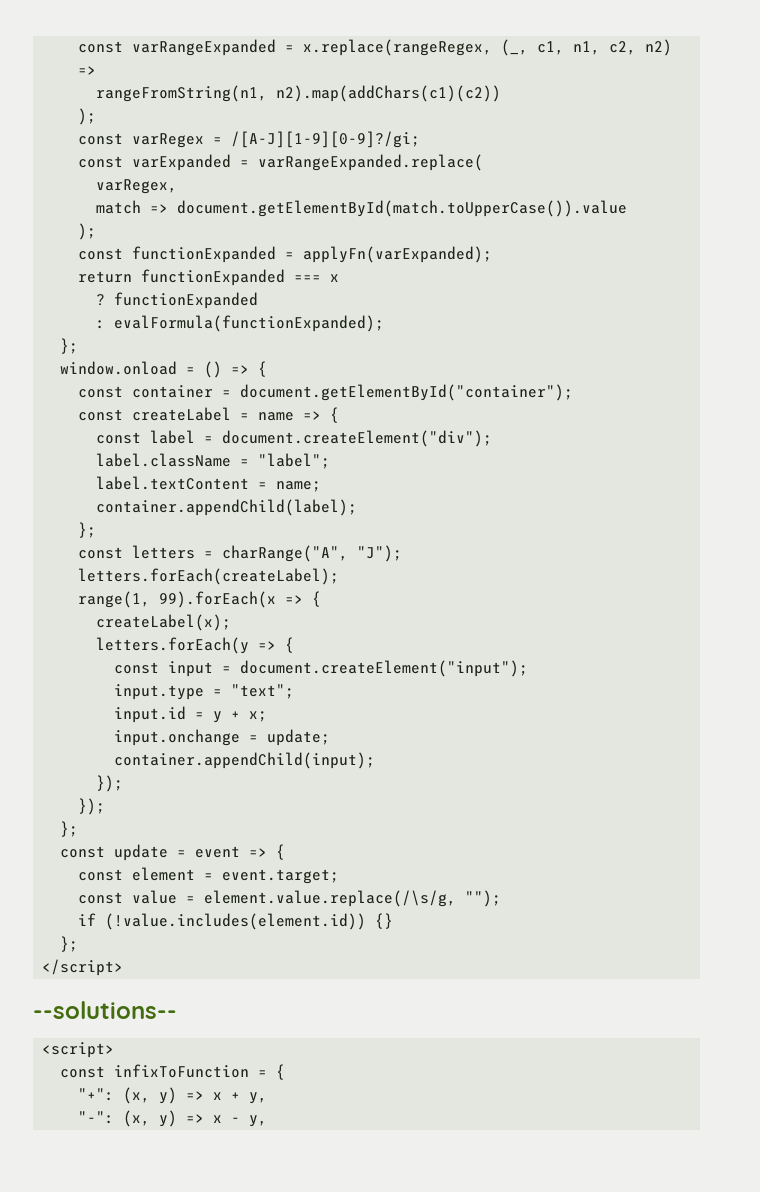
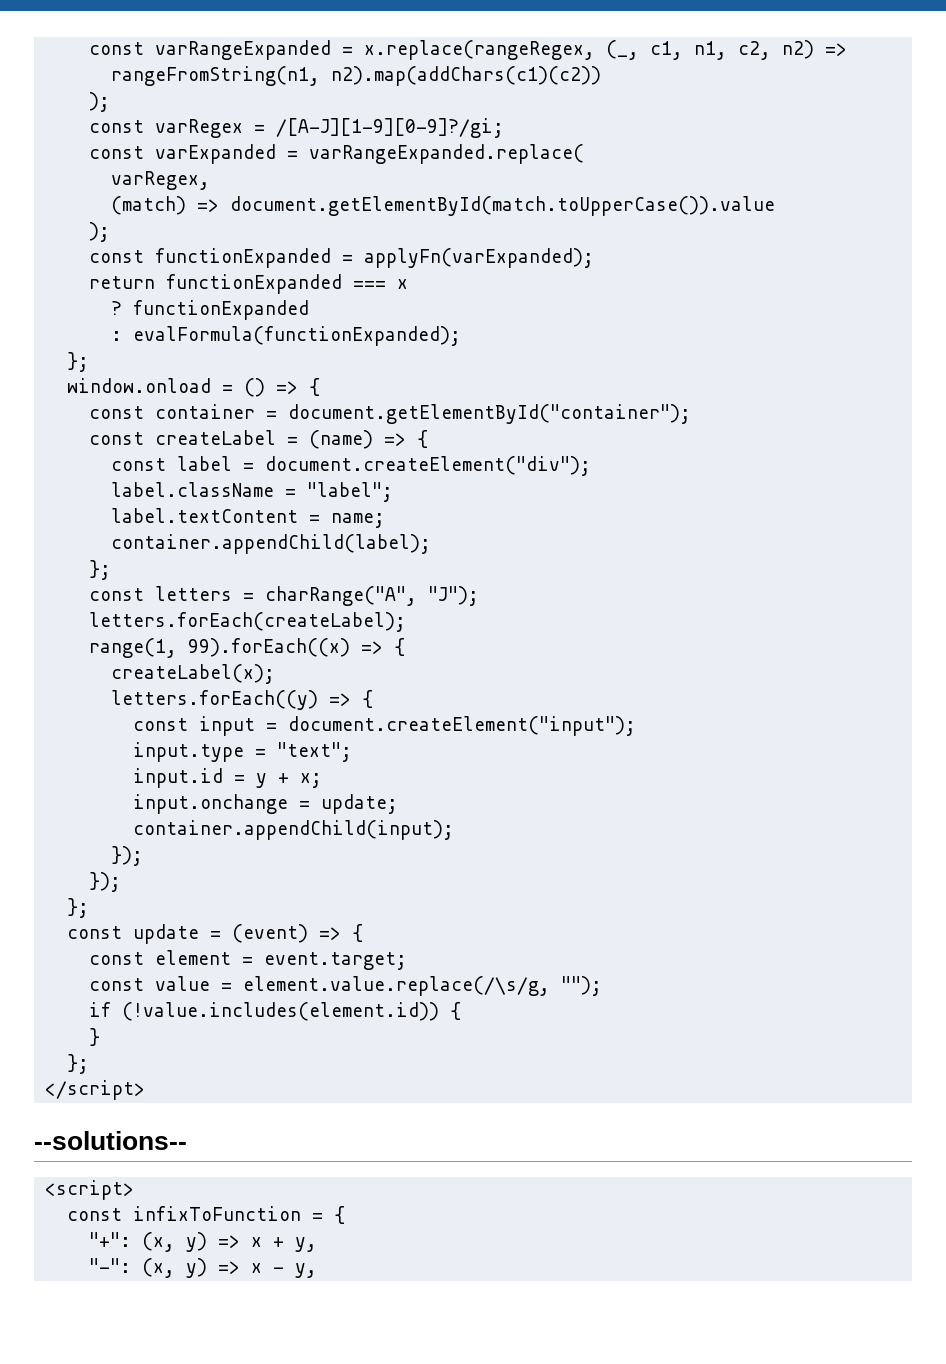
[96,200,142,214] match -> [111,196,187,215] (match)
[258,412,295,421] name -> [309,430,374,449] (name)
[159,591,277,608] 99).forEach(x -> [188,638,351,657] 99).forEach((x)
[96,637,250,654] letters.forEach(y -> [111,690,319,710] letters.forEach((y)
[195,846,241,858] event -> [232,924,309,943] (event)
[375,913,394,929] {} -> [450,1002,462,1020] [89,1028,101,1046] { // }

